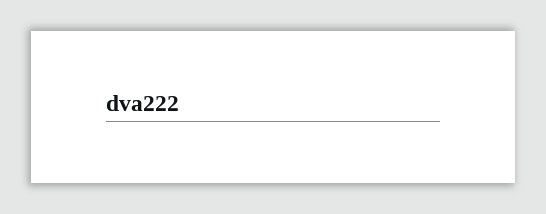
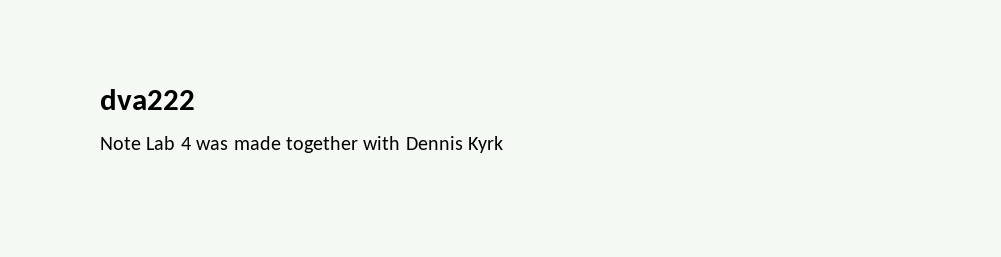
(179, 103) none -> [100,136,504,153] // Note Lab 4 was made together with Dennis Kyrk

